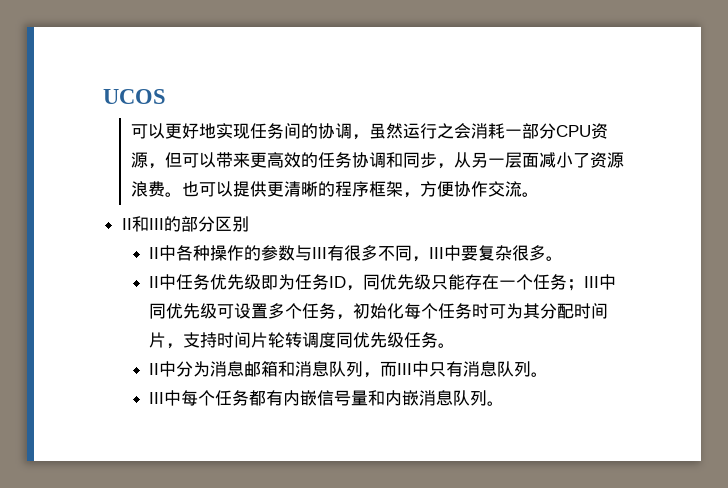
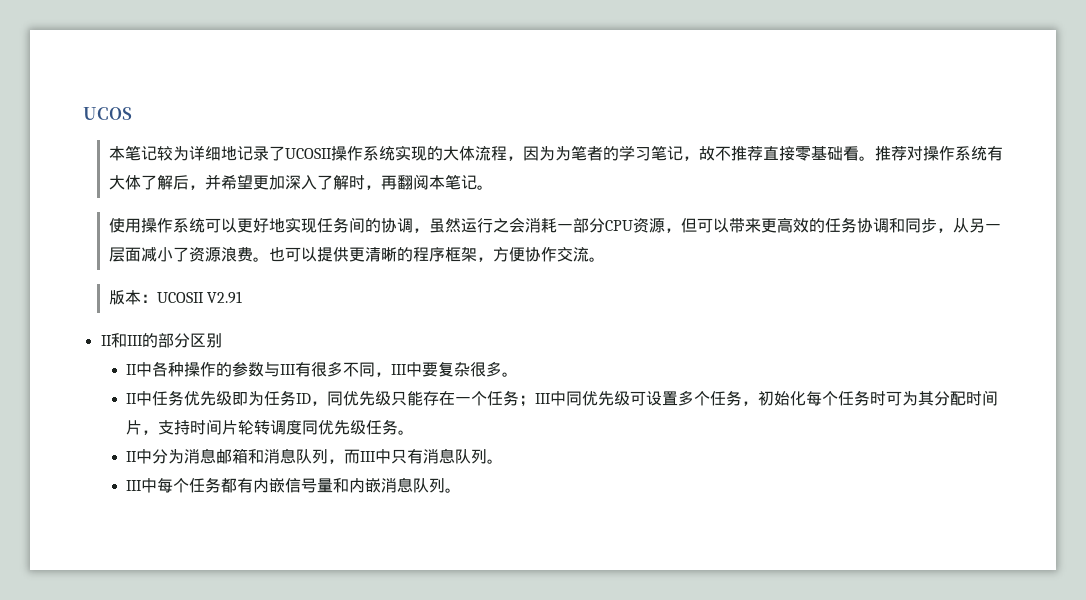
(166, 96) none -> [108,145,1003,161] [108,174,493,190] [108,218,205,233] 本笔记较为详细地记录了UCOSII操作系统实现的大体流程，因为为笔者的学习笔记，故不推荐直接零基础看。推荐对操作系统有大体了解后，并希望更加深入了解时，再翻阅本笔记。 // 使用操作系统
(539, 194) none -> [108,290,242,305] // 版本：UCOSII V2.91

